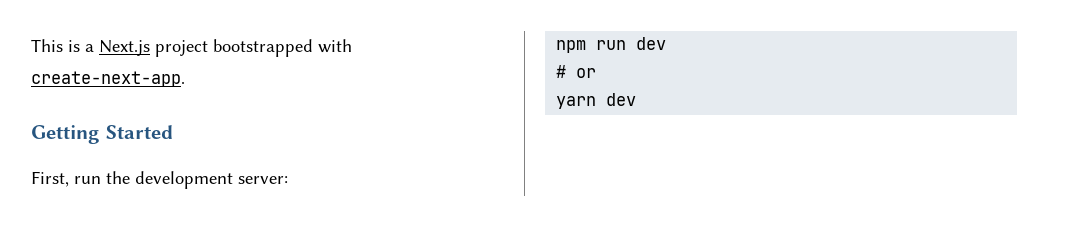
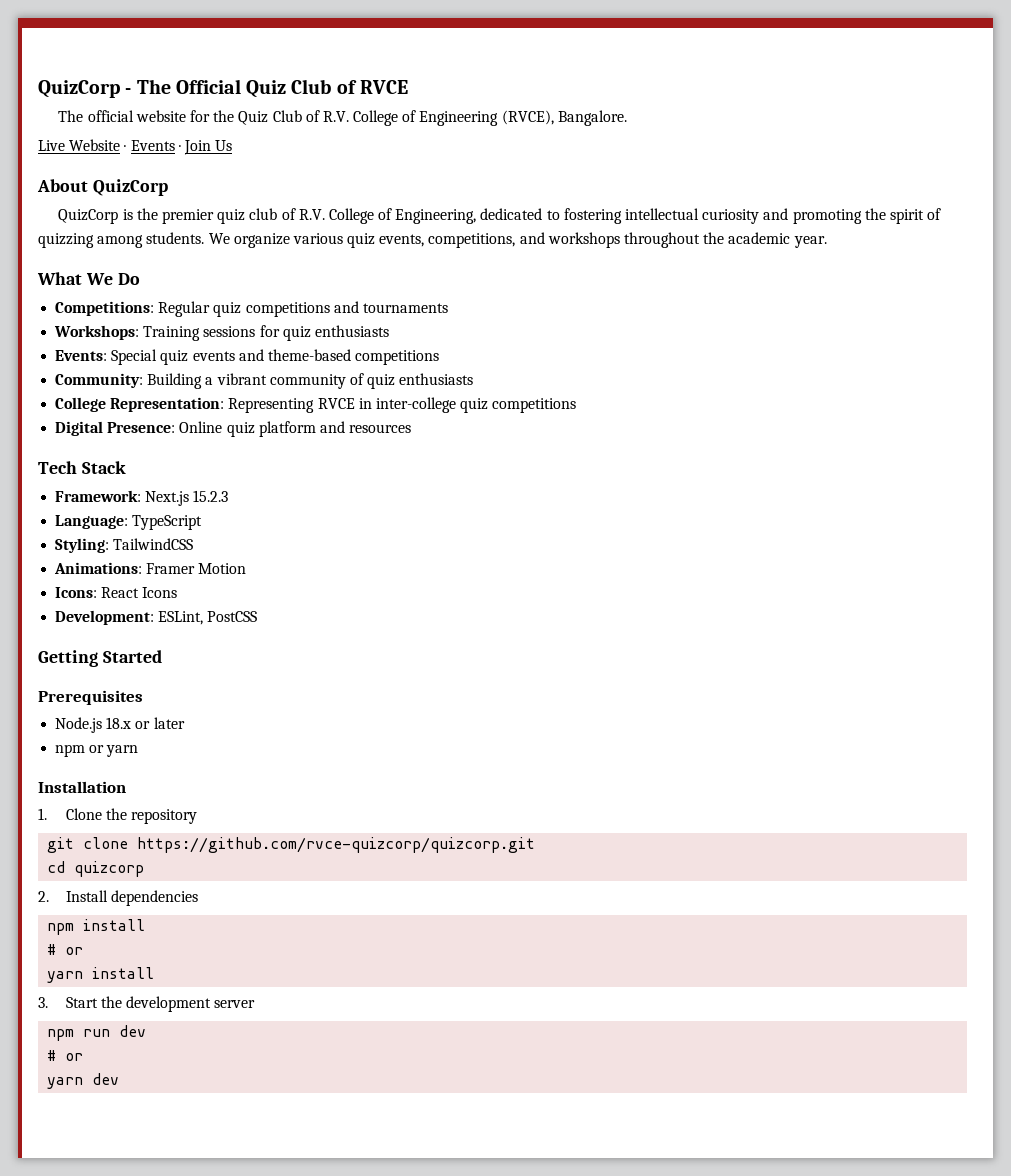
[31,39,352,57] [31,71,185,87] [31,125,173,144] [31,171,101,187] This is a Next.js project bootstrapped with create-next-app. // Getting Started // First, run -> [38,79,408,98] [58,110,627,126] [38,139,233,155] [37,179,168,196] [58,208,942,224] [38,232,827,248] [37,272,140,285] [55,301,448,317] [54,325,389,341] [55,349,440,365] [55,373,474,389] [55,397,577,413] [55,421,412,437] [38,461,126,474] [55,490,229,506] [55,515,203,530] [55,538,194,553] [54,562,247,574] [55,587,178,598] [55,610,258,625] [38,650,162,667] [38,690,143,705] [55,717,185,733] [55,744,139,757] [38,781,126,793] [38,808,197,824] [47,837,536,853] [47,861,145,877] [38,890,198,906] [47,919,146,935] [47,944,84,955] [47,967,155,983] [38,997,98,1008] QuizCorp - The Official Quiz Club of RVCE // The official website for the Quiz Club of R.V. College of Engineering (RVCE), Bangalore. // Live Website · Events · Join Us // About QuizCorp // QuizCorp is the premier quiz club of R.V. College of Engineering, dedicated to fostering intellectual curiosity and promoting the spirit of quizzing among students. We organize various quiz events, competitions, and workshops throughout the academic year. // What We Do // Competitions: Regular quiz competitions and tournaments // Workshops: Training sessions for quiz enthusiasts // Events: Special quiz events and theme-based competitions // Community: Building a vibrant community of quiz enthusiasts // College Representation: Representing RVCE in inter-college quiz competitions // Digital Presence: Online quiz platform and resources // Tech Stack // Framework: Next.js 15.2.3 // Language: TypeScript // Styling: TailwindCSS // Animations: Framer Motion // Icons: React Icons // Development: ESLint, PostCSS // Getting Started // Prerequisites // Node.js 18.x or later // npm or yarn // Installation // 1. Clone the repository // git clone https://github.com/rvce-quizcorp/quizcorp.git // cd quizcorp // 2. Install dependencies // npm install // # or // yarn install // 3. Start
[238,176,288,184] server: -> [214,1000,256,1008] server

